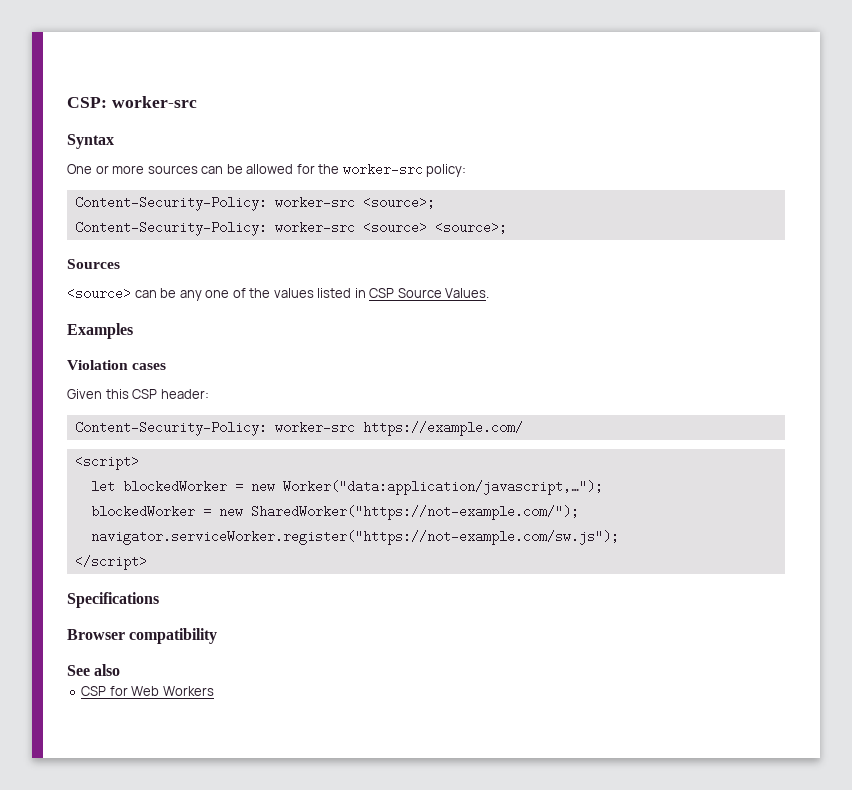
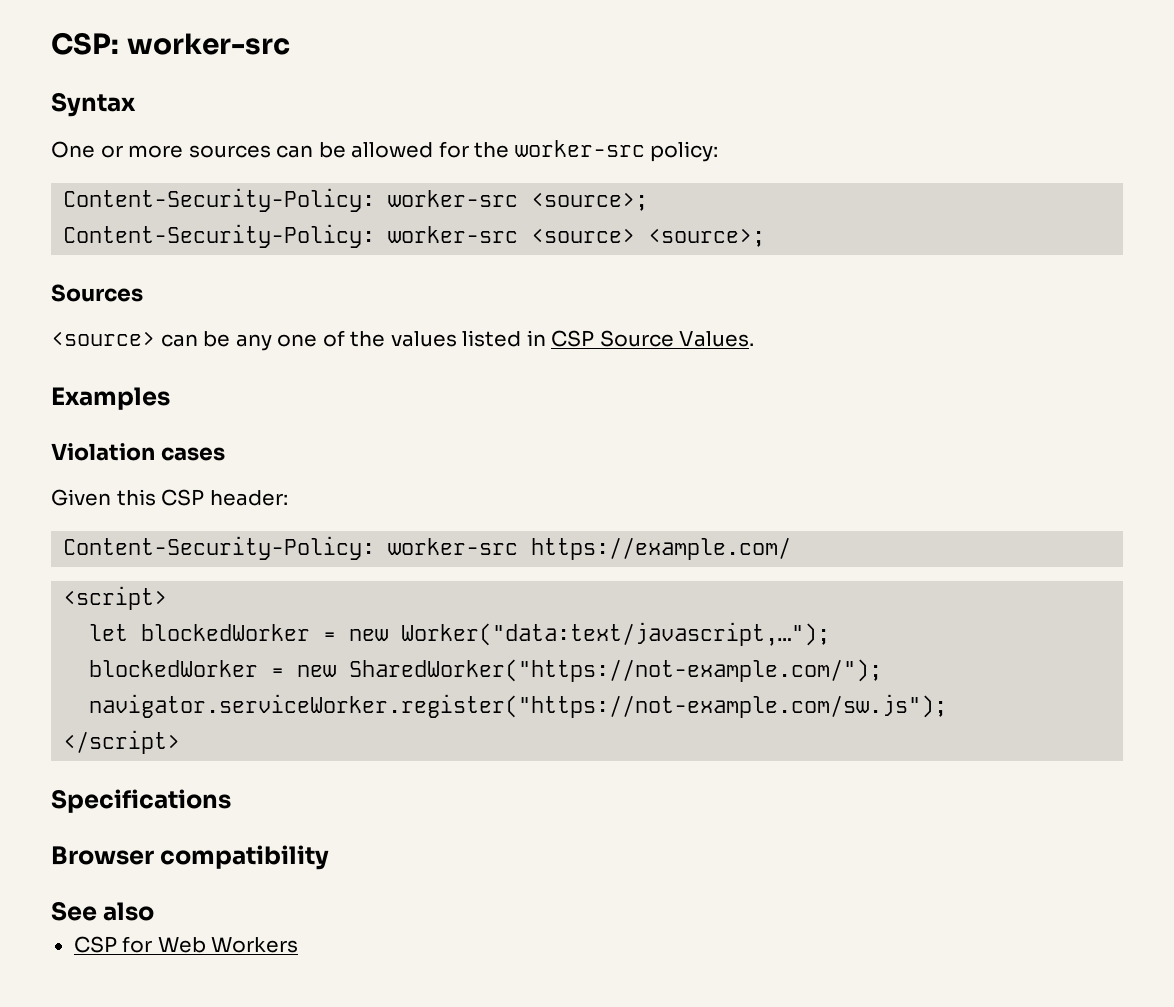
[282,480,603,495] Worker("data:application/javascript,…"); -> [401,622,831,646] Worker("data:text/javascript,…");

